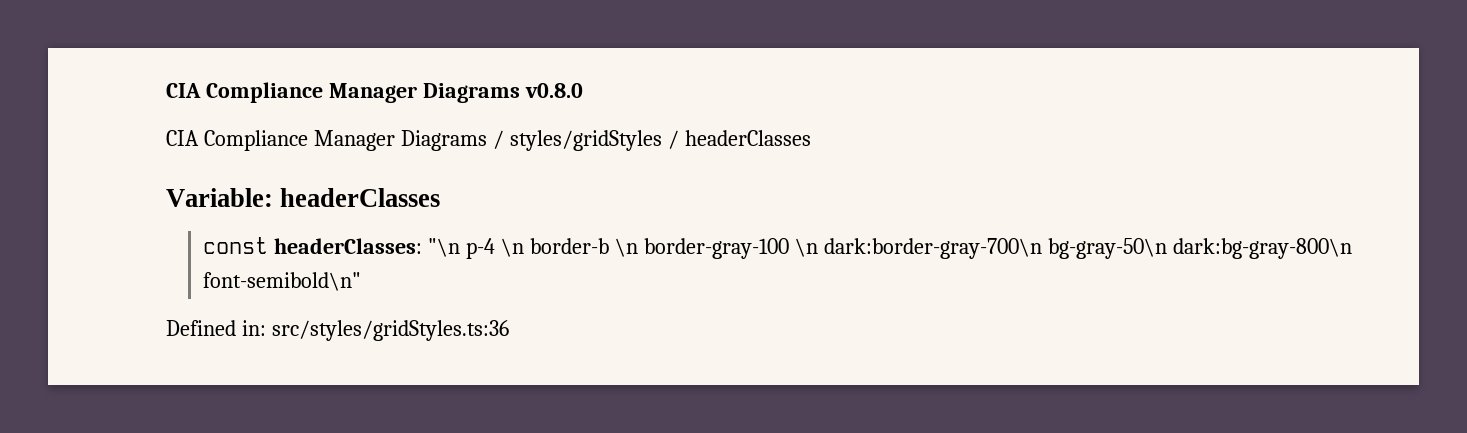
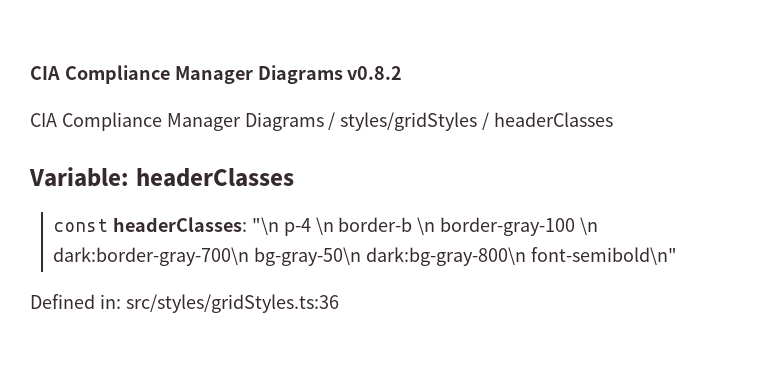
[166,82,583,103] CIA Compliance Manager Diagrams v0.8.0 -> [30,65,403,84] CIA Compliance Manager Diagrams v0.8.2

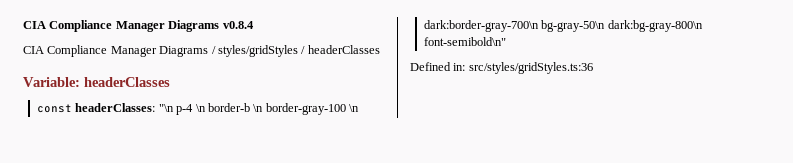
[30,65,403,84] CIA Compliance Manager Diagrams v0.8.2 -> [23,20,254,32] CIA Compliance Manager Diagrams v0.8.4

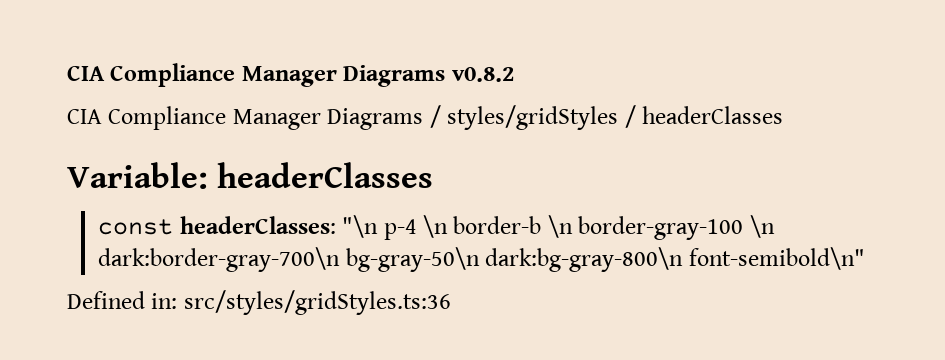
[23,20,254,32] CIA Compliance Manager Diagrams v0.8.4 -> [67,63,514,87] CIA Compliance Manager Diagrams v0.8.2

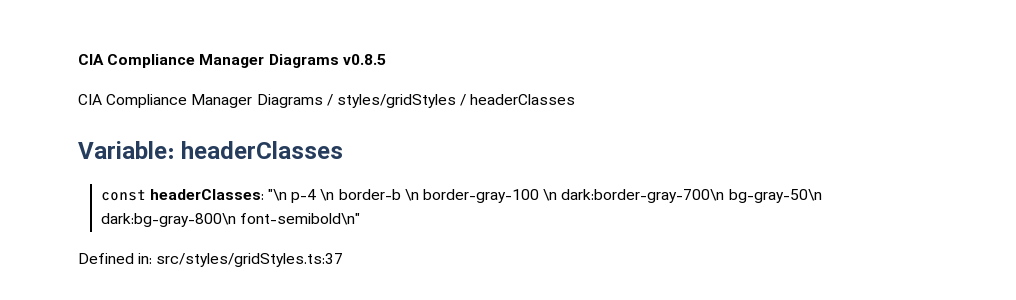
[67,63,514,87] CIA Compliance Manager Diagrams v0.8.2 -> [78,54,386,68] CIA Compliance Manager Diagrams v0.8.5
[183,290,451,315] src/styles/gridStyles.ts:36 -> [156,253,344,267] src/styles/gridStyles.ts:37

